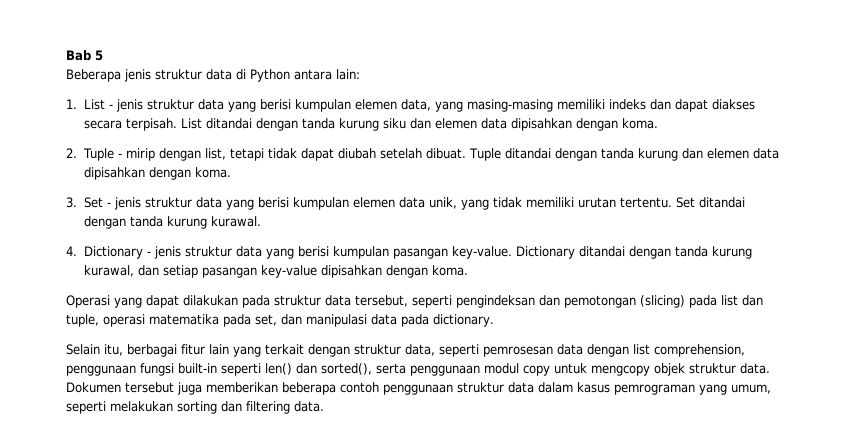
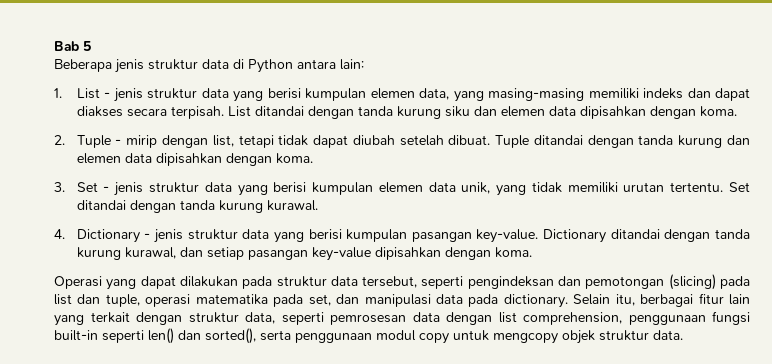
(494, 320) // -> (568, 301) none
[66,382,771,395] [66,401,324,414] Dokumen tersebut juga memberikan beberapa contoh penggunaan struktur data dalam kasus pemrograman yang umum, seperti melakukan sorting dan filtering data. -> (683, 335) none

